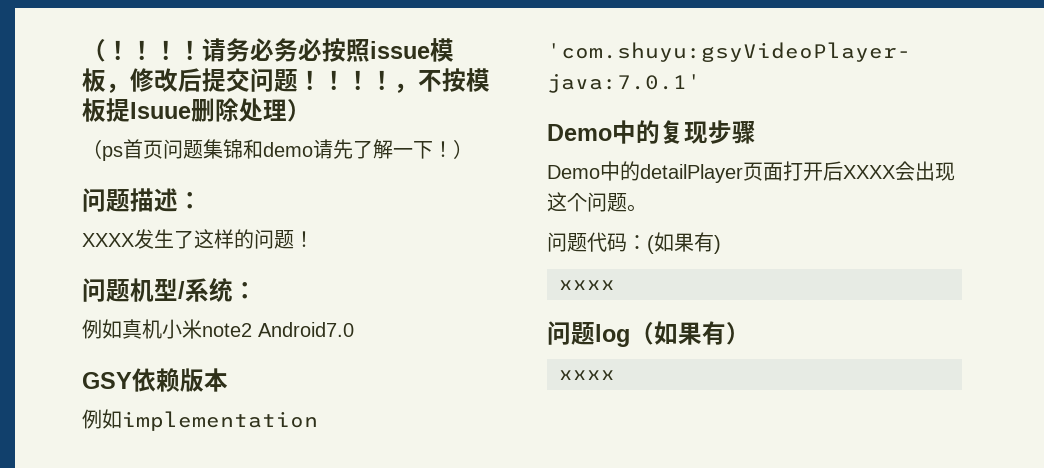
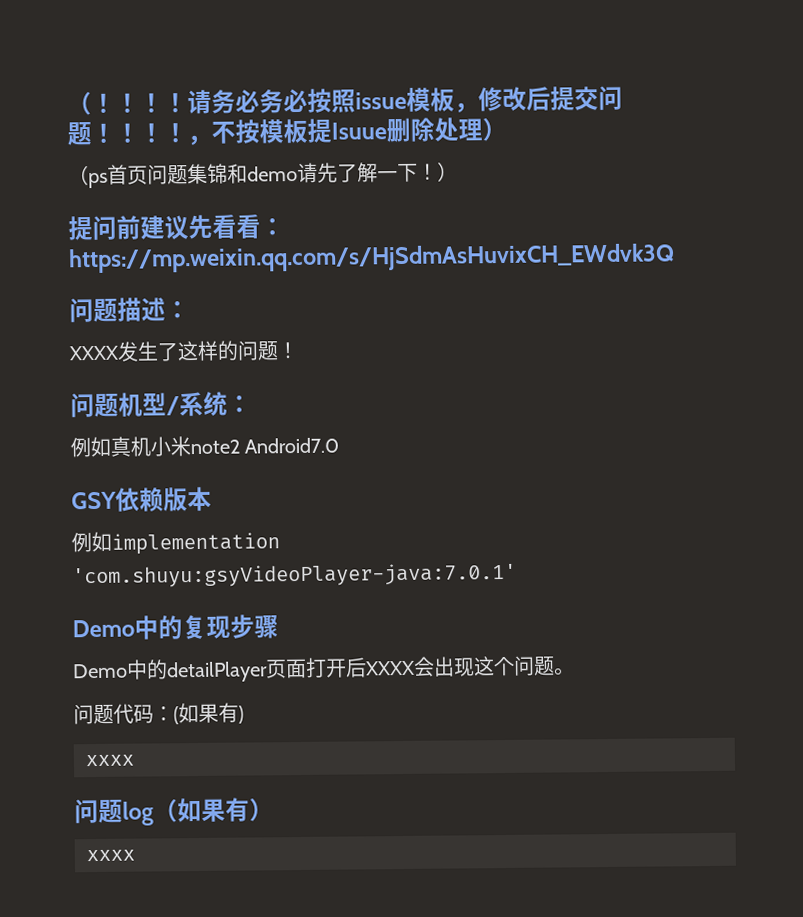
(473, 149) none -> [68,214,285,241] [68,243,675,274] // 提问前建议先看看：https://mp.weixin.qq.com/s/HjSdmAsHuvixCH_EWdvk3Q

